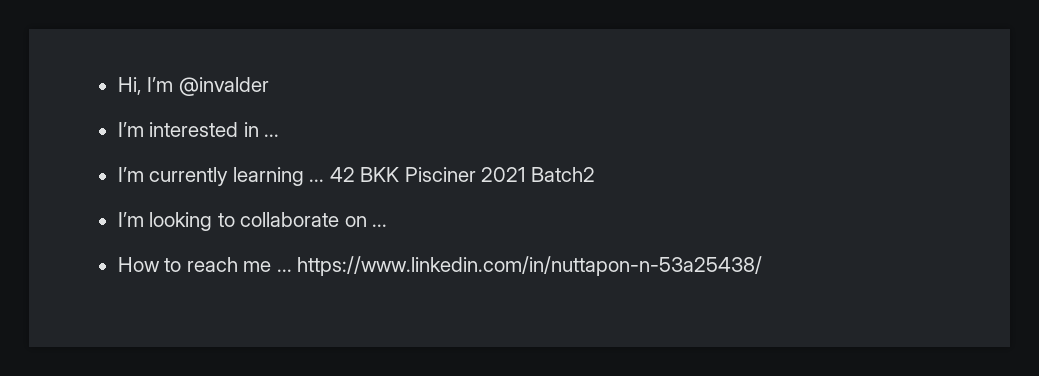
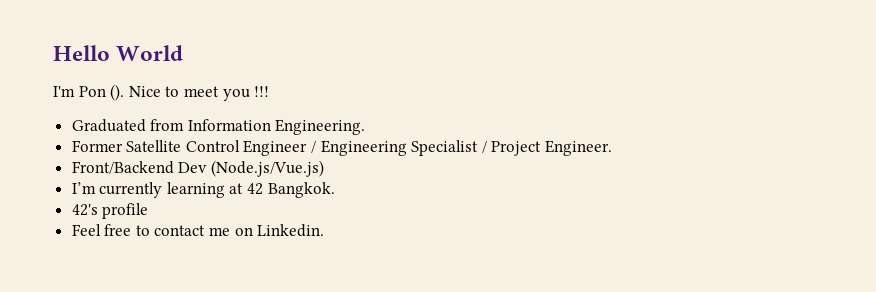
[117,77,269,96] [117,122,280,137] [117,167,595,186] [117,212,388,231] [117,256,763,276] Hi, I’m @invalder // I’m interested in ... // I’m currently learning ... 42 BKK Pisciner 2021 Batch2 // I’m looking to collaborate on ... // How to reach me ... https://www.linkedin.com/in/nuttapon-n-53a25438/ -> [53,45,184,61] [53,84,270,101] [71,119,366,135] [71,140,613,156] [71,160,324,177] [71,182,335,198] [71,203,149,219] [71,224,325,237] Hello World // I'm Pon (). Nice to meet you !!! // Graduated from Information Engineering. // Former Satellite Control Engineer / Engineering Specialist / Project Engineer. // Front/Backend Dev (Node.js/Vue.js) // I’m currently learning at 42 Bangkok. // 42's profile // Feel free to contact me on Linkedin.

